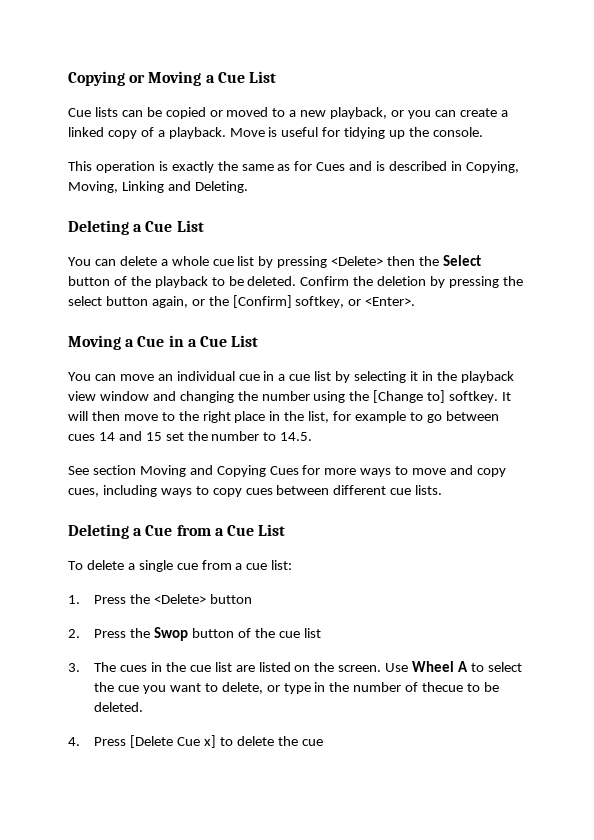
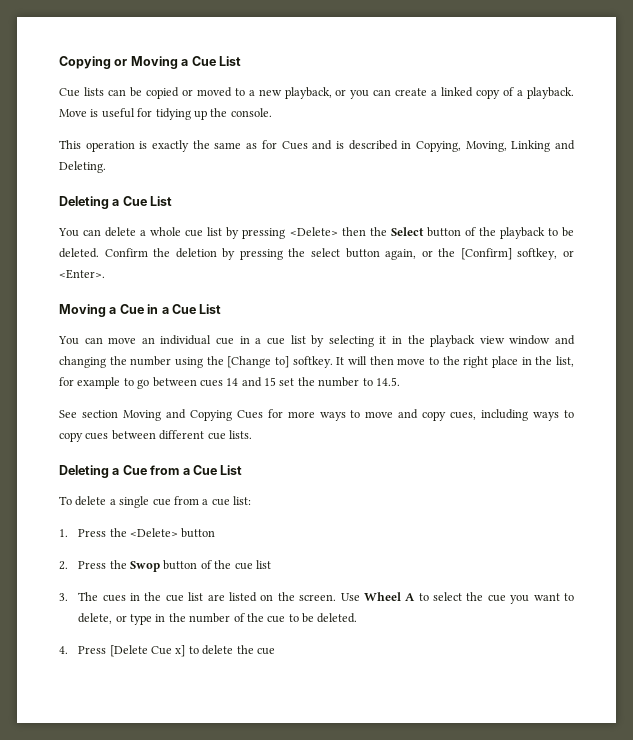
[422,682,464,692] thecue -> [246,613,286,623] the cue

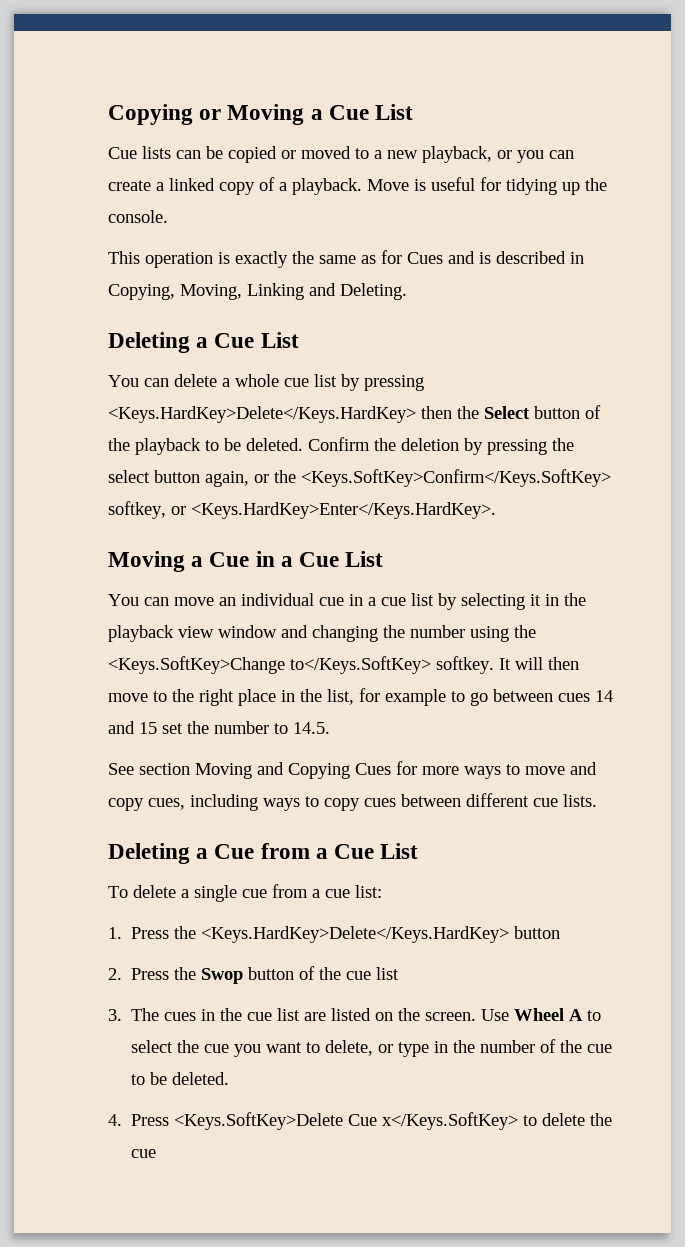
[289,227,338,236] <Delete> -> [108,406,416,423] <Keys.HardKey>Delete</Keys.HardKey>
[460,248,512,260] [Confirm] -> [301,469,611,487] <Keys.SoftKey>Confirm</Keys.SoftKey>
[59,269,105,279] <Enter>. -> [191,502,496,519] <Keys.HardKey>Enter</Keys.HardKey>.
[227,356,289,368] [Change to] -> [108,656,431,674] <Keys.SoftKey>Change to</Keys.SoftKey>
[130,528,179,537] <Delete> -> [201,926,510,943] <Keys.HardKey>Delete</Keys.HardKey>
[109,645,186,657] [Delete Cue x] -> [174,1112,519,1130] <Keys.SoftKey>Delete Cue x</Keys.SoftKey>

